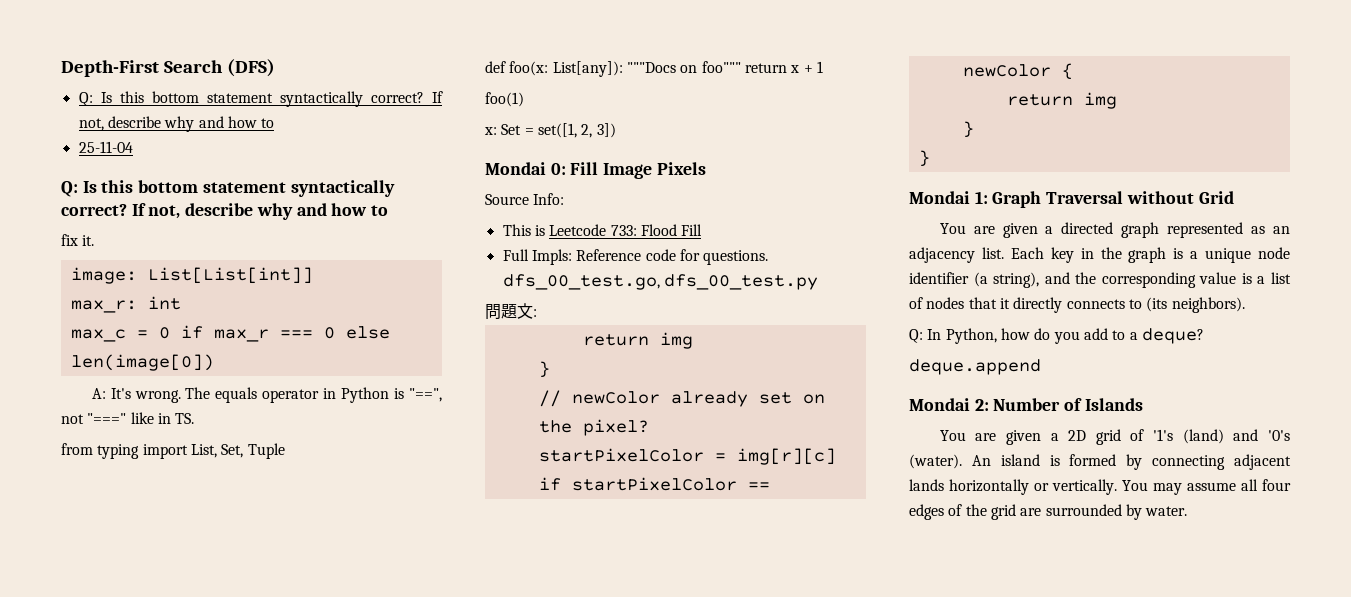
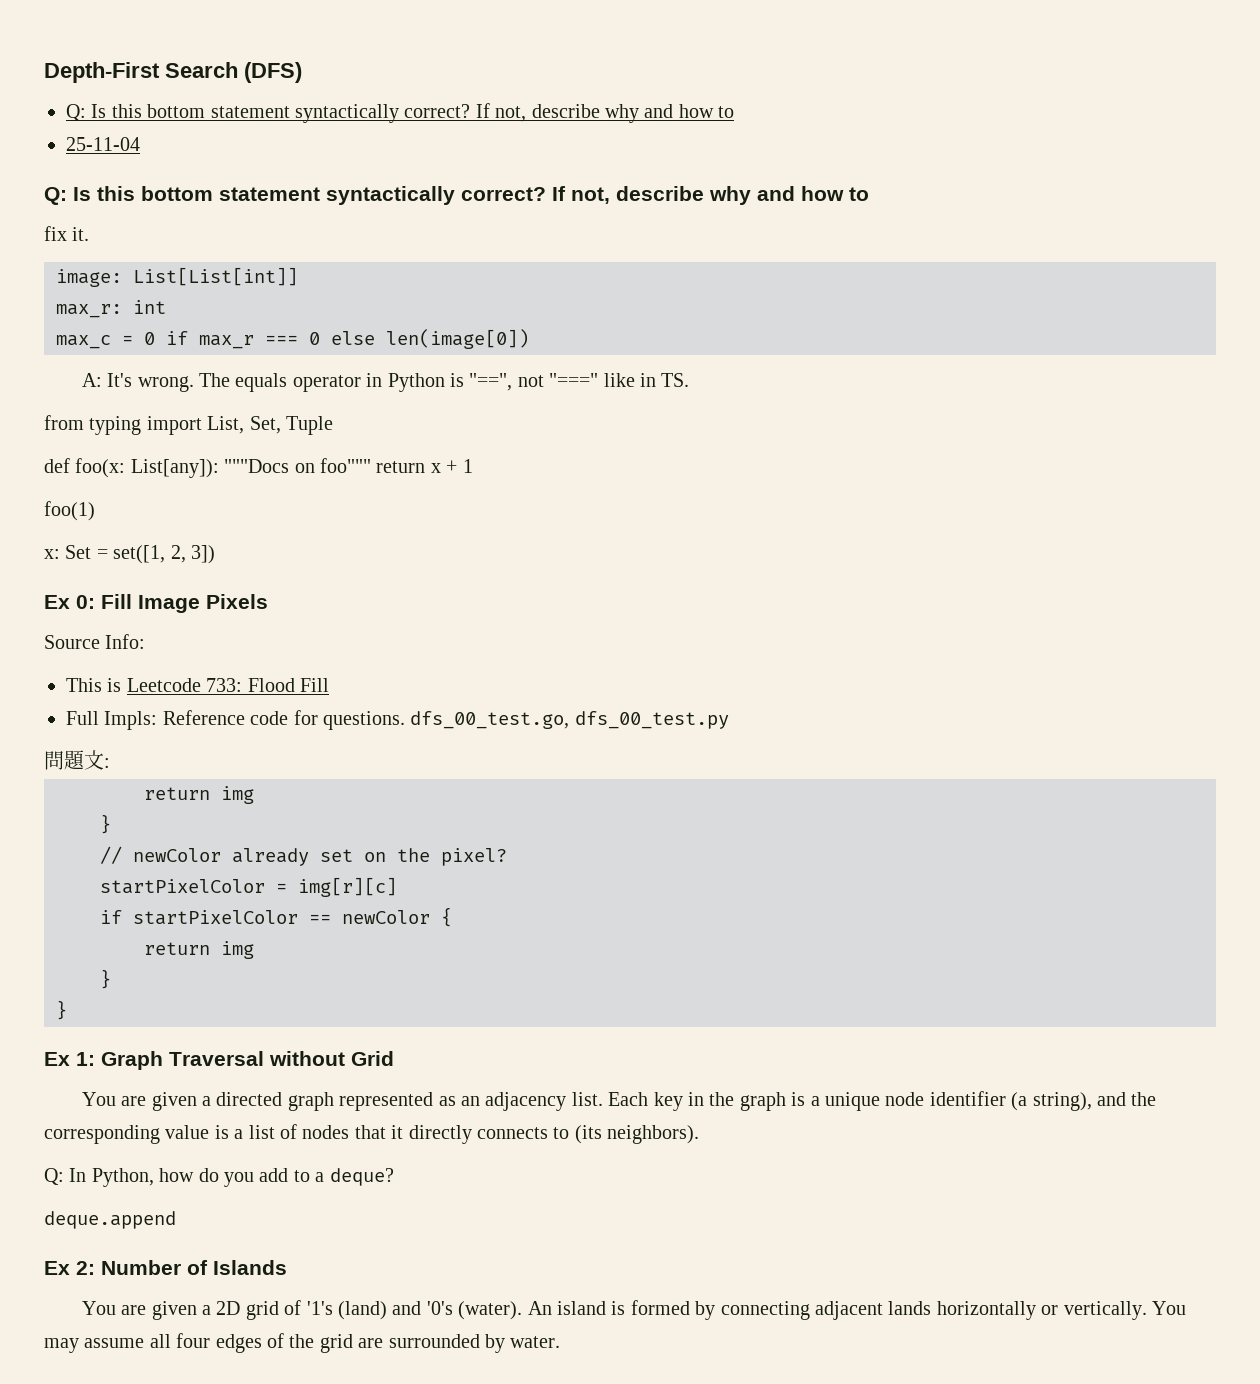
[485,162,546,175] Mondai -> [44,595,70,609] Ex
[909,191,970,204] Mondai -> [44,1052,70,1066] Ex
[909,398,970,411] Mondai -> [44,1261,70,1275] Ex

